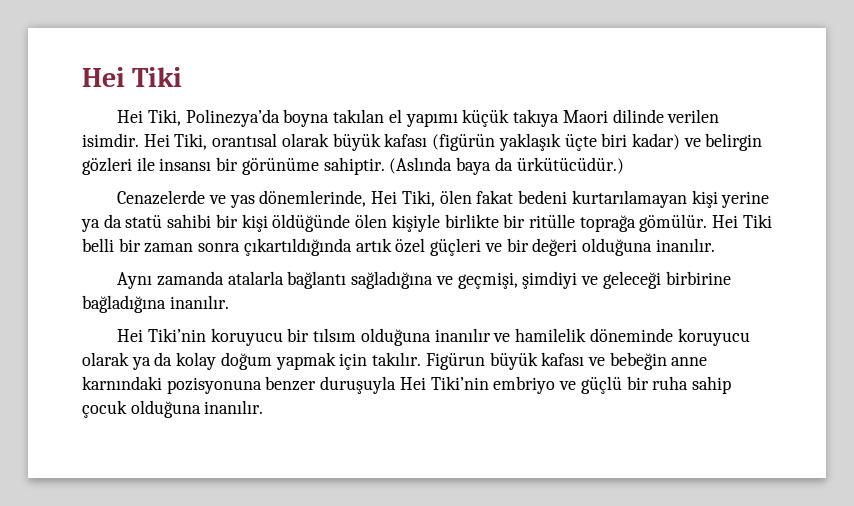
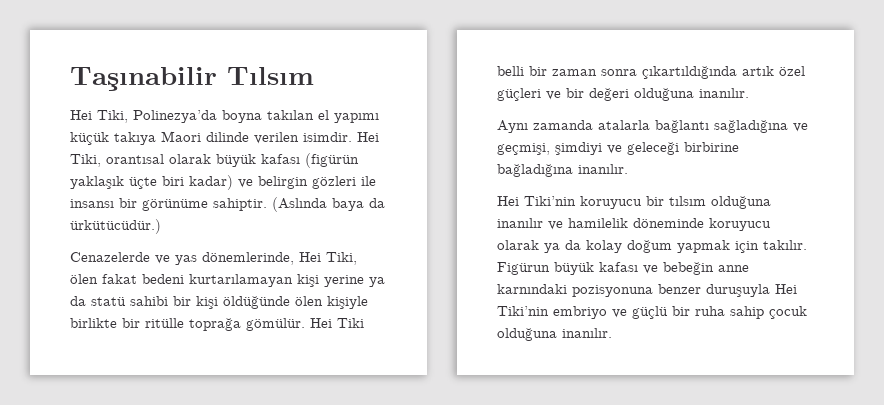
[82,67,183,87] Hei Tiki -> [70,67,314,91] Taşınabilir Tılsım

